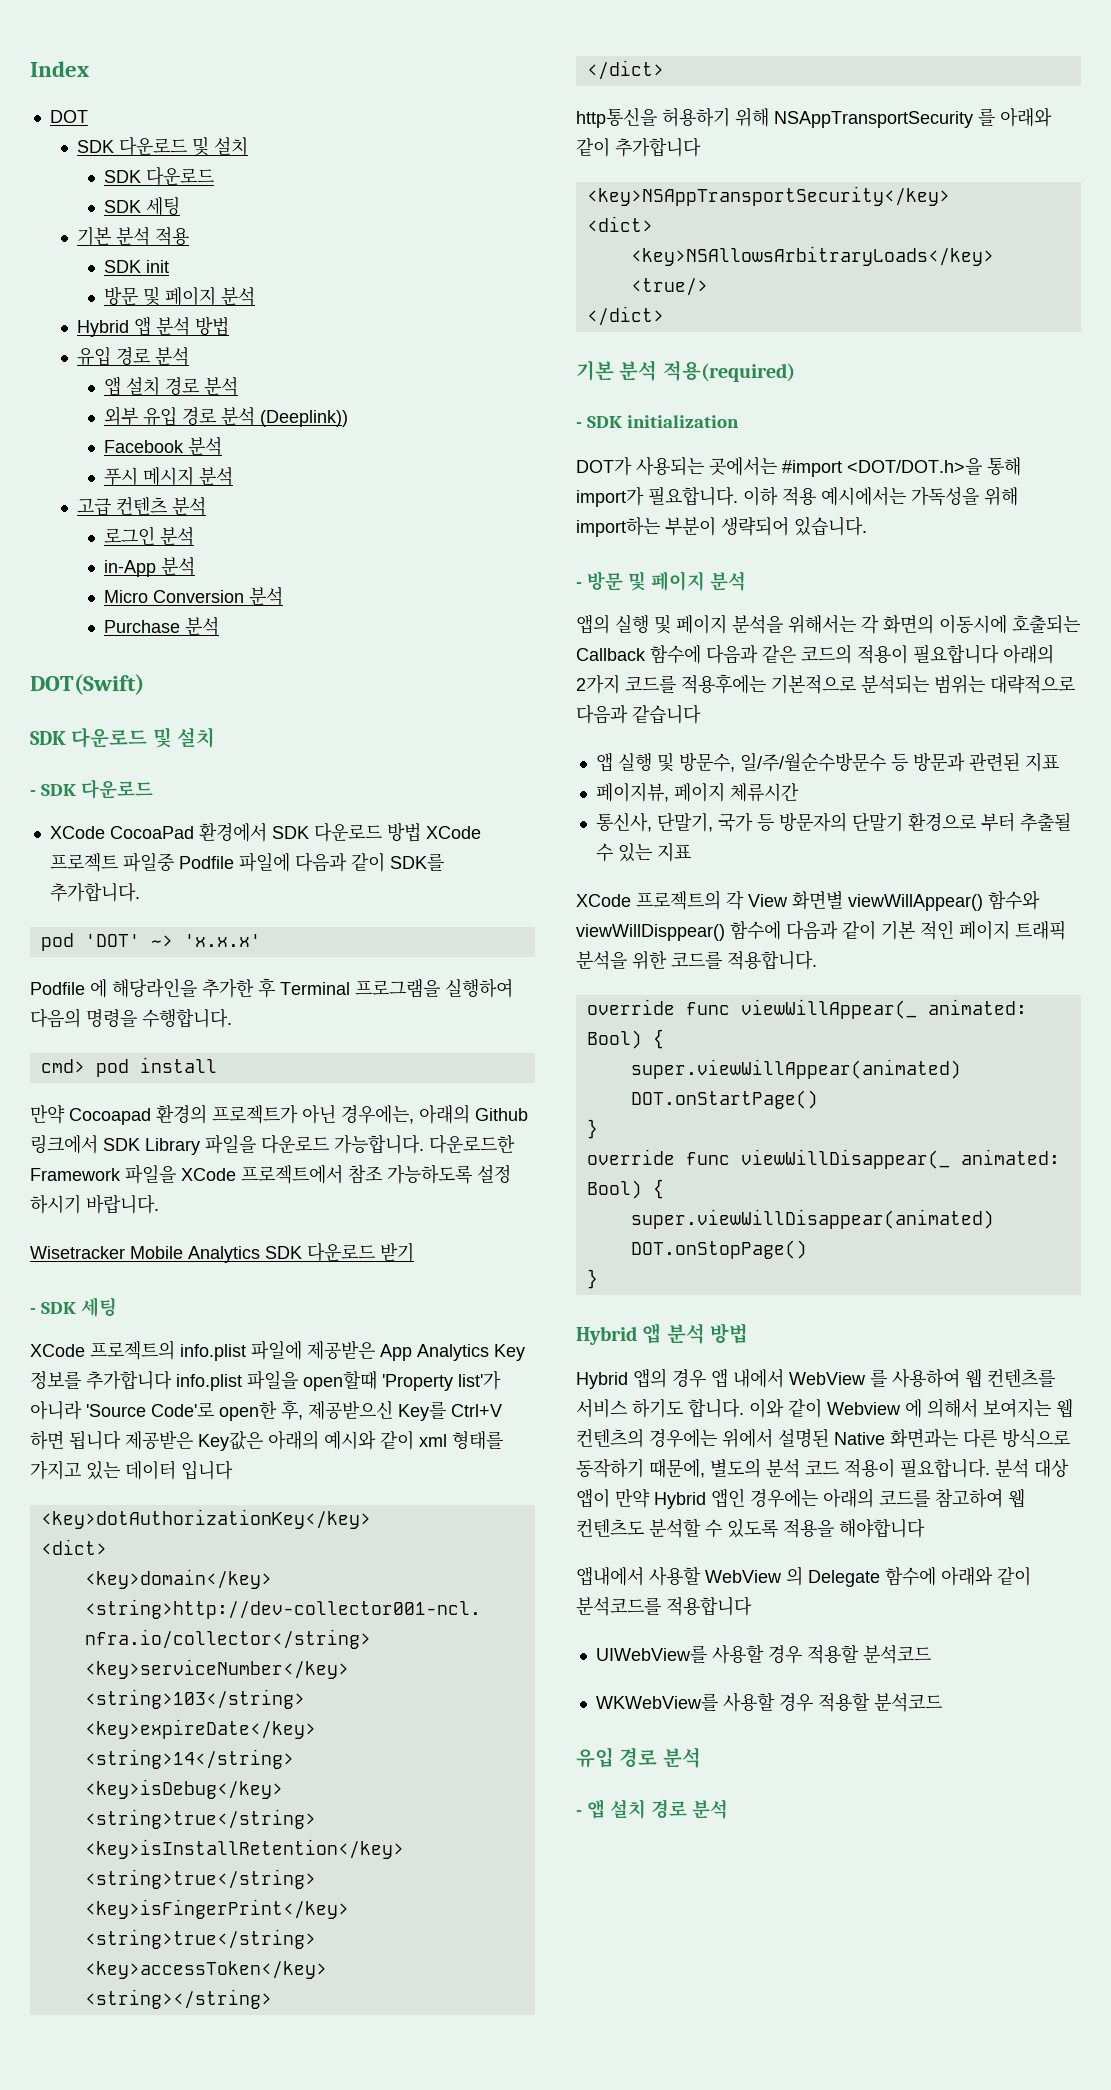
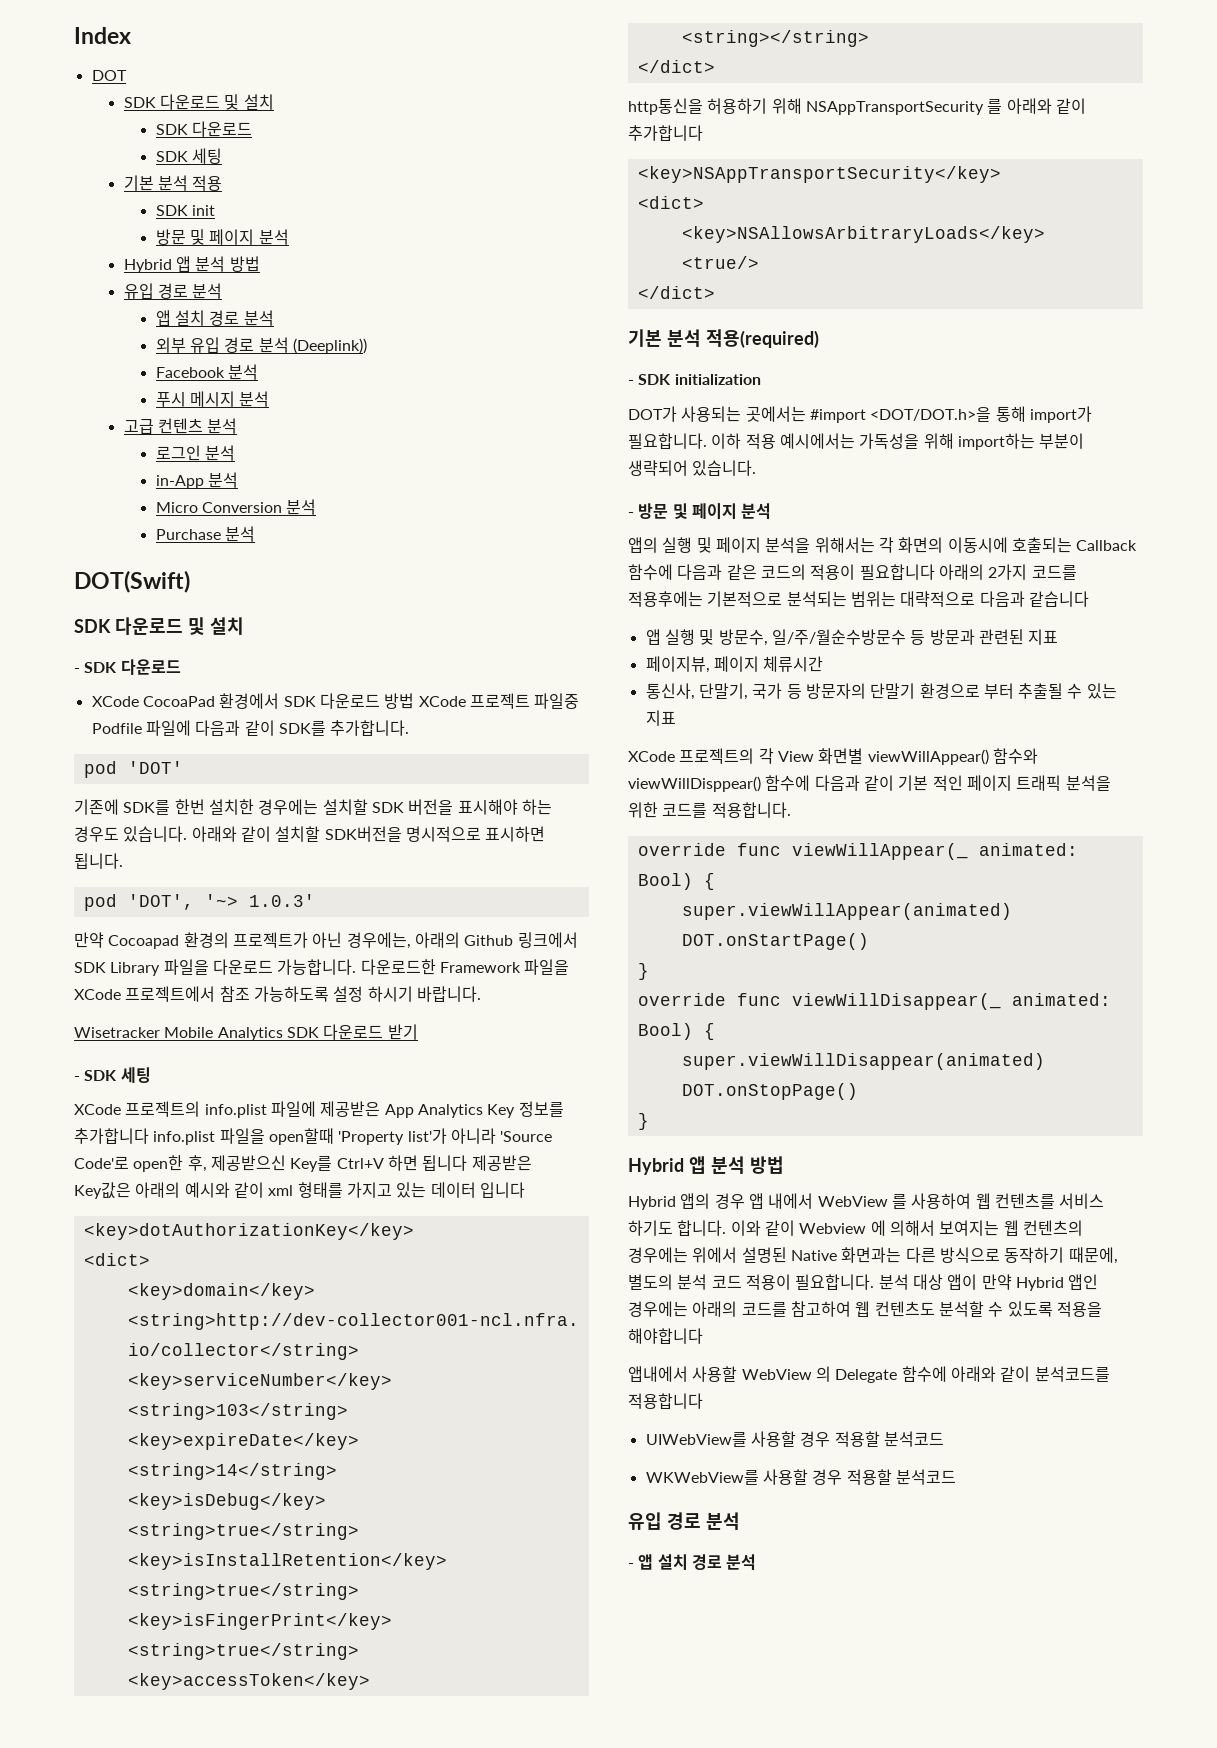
[150,934,261,947] [30,978,513,998] [30,1008,232,1028] [40,1057,217,1077] ~> 'x.x.x' // Podfile 에 해당라인을 추가한 후 Terminal 프로그램을 실행하여 다음의 명령을 수행합니다. // cmd> pod install -> [74,799,552,815] [74,826,546,842] [74,853,123,869] [83,894,315,911] // 기존에 SDK를 한번 설치한 경우에는 설치할 SDK 버전을 표시해야 하는 경우도 있습니다. 아래와 같이 설치할 SDK버전을 명시적으로 표시하면 됩니다. // pod 'DOT', '~> 1.0.3'

